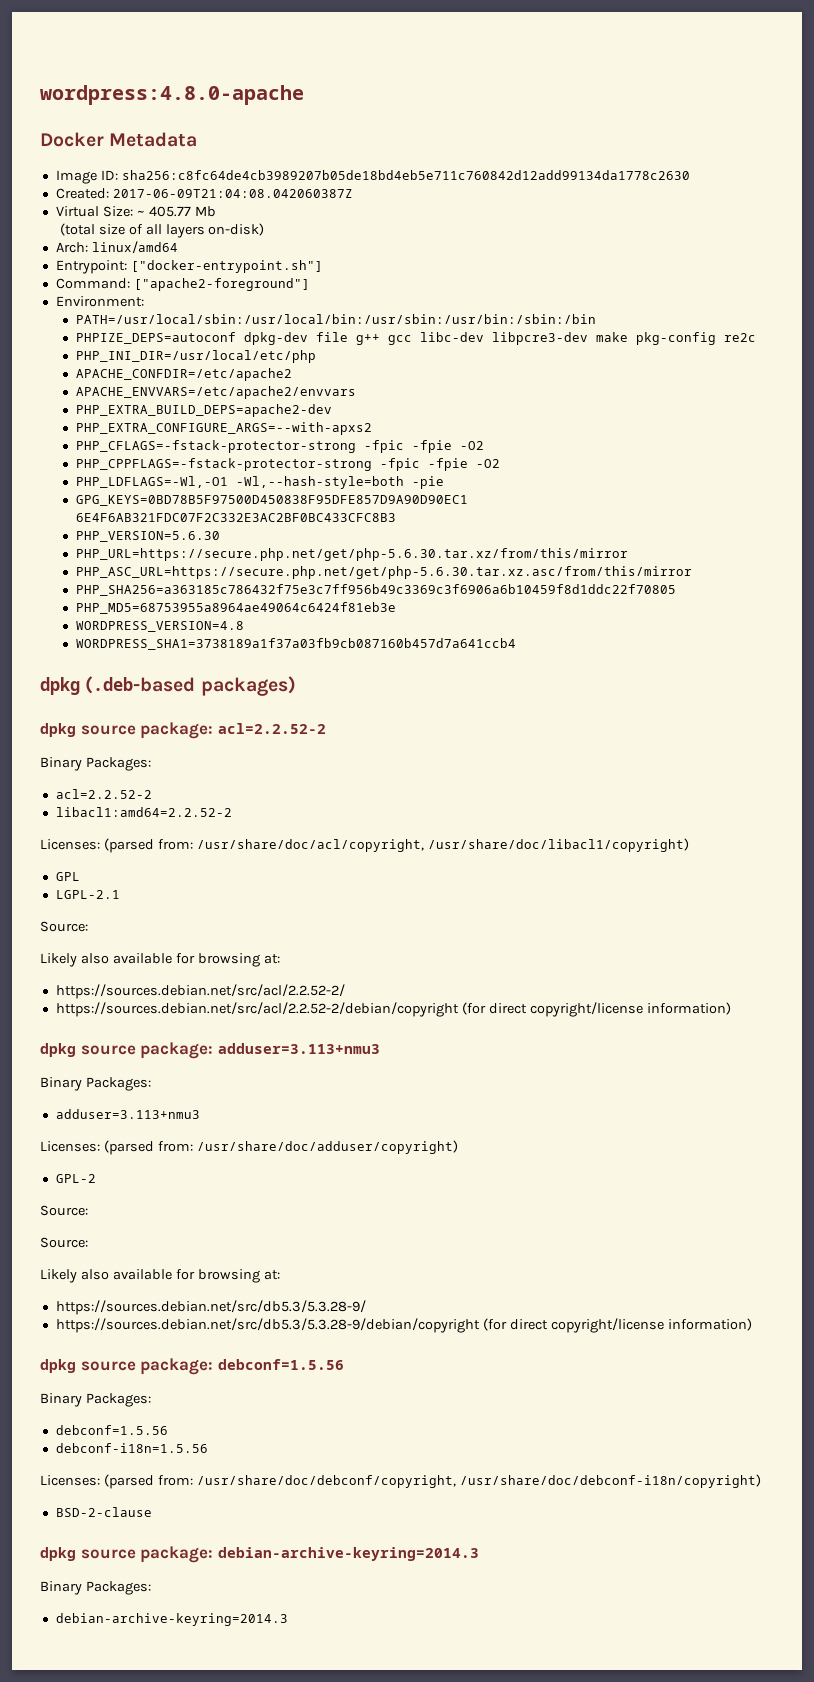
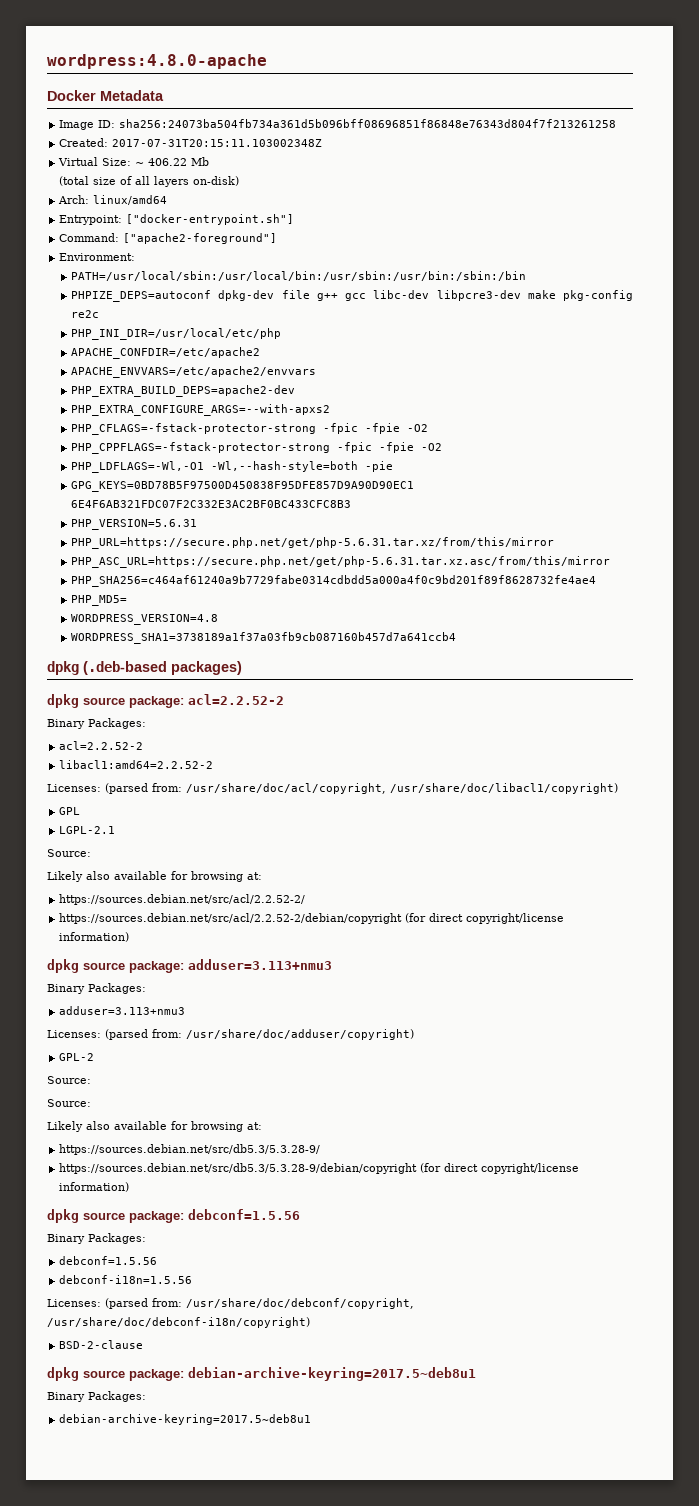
[121,170,690,180] sha256:c8fc64de4cb3989207b05de18bd4eb5e711c760842d12add99134da1778c2630 -> [119,119,617,128] sha256:24073ba504fb734a361d5b096bff08696851f86848e76343d804f7f213261258
[112,189,353,198] 2017-06-09T21:04:08.042060387Z -> [112,139,323,147] 2017-07-31T20:15:11.103002348Z
[148,206,191,217] 405.77 -> [148,158,188,166] 406.22
[75,531,220,542] [75,548,628,561] [75,566,692,579] [75,584,676,596] [75,602,396,614] PHP_VERSION=5.6.30 // PHP_URL=https://secure.php.net/get/php-5.6.30.tar.xz/from/this/mirror // PHP_ASC_URL=https://secure.php.net/get/php-5.6.30.tar.xz.asc/from/this/mirror // PHP_SHA256=a363185c786432f75e3c7ff956b49c3369c3f6906a6b10459f8d1ddc22f70805 // PHP_MD5=68753955a8964ae49064c6424f81eb3e -> [71,519,198,530] [71,537,555,549] [71,556,611,568] [71,575,597,587] [71,595,128,606] PHP_VERSION=5.6.31 // PHP_URL=https://secure.php.net/get/php-5.6.31.tar.xz/from/this/mirror // PHP_ASC_URL=https://secure.php.net/get/php-5.6.31.tar.xz.asc/from/this/mirror // PHP_SHA256=c464af61240a9b7729fabe0314cdbdd5a000a4f0c9bd201f89f8628732fe4ae4 // PHP_MD5=
[217,1547,479,1561] [40,1581,151,1595] [55,1613,288,1626] debian-archive-keyring=2014.3 // Binary Packages: // debian-archive-keyring=2014.3 -> [188,1367,476,1381] [47,1391,146,1402] [59,1414,312,1425] debian-archive-keyring=2017.5~deb8u1 // Binary Packages: // debian-archive-keyring=2017.5~deb8u1

